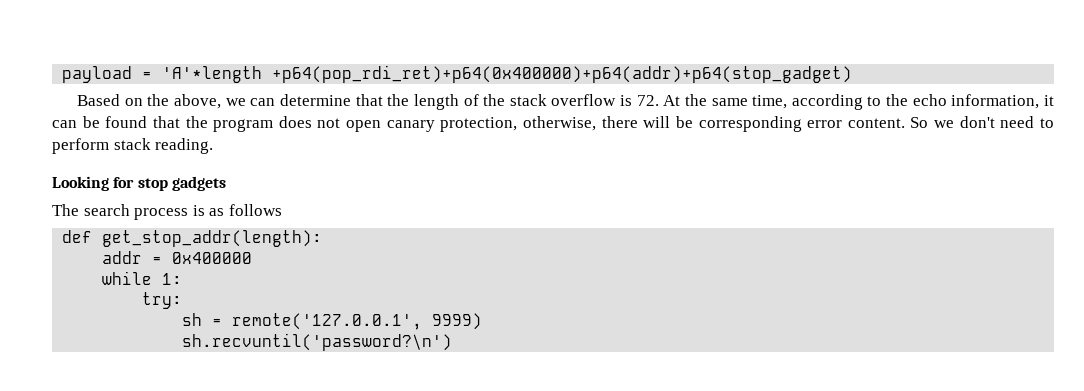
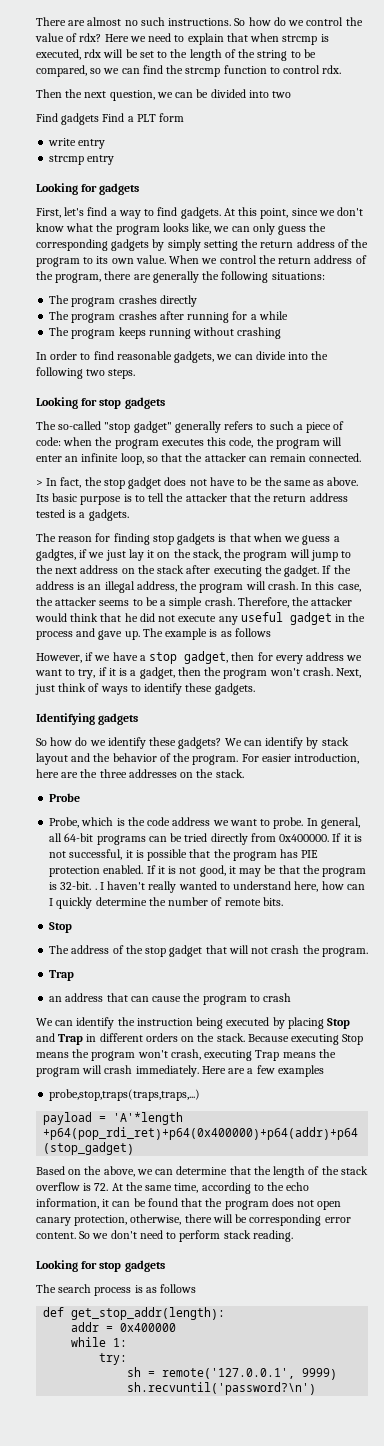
(62, 74) none -> [36,17,363,26] [35,33,329,45] [36,49,316,61] [36,65,342,77] [36,89,292,101] [36,113,185,125] [48,138,106,149] [49,155,115,165] [36,183,140,195] [36,207,364,219] [36,223,327,235] [36,239,369,251] [36,255,367,267] [36,271,325,283] [49,295,197,307] [49,311,288,323] [49,327,282,339] [36,351,329,363] [36,367,136,379] [36,397,165,409] [36,421,345,433] [36,437,343,449] [36,453,362,465] [36,477,359,489] [36,493,348,505] [36,509,129,521] [36,533,340,545] [36,549,352,561] [36,565,351,577] [36,581,361,593] [36,597,353,609] [35,612,366,625] [36,628,271,640] [36,651,363,664] [35,667,362,679] [35,683,255,695] [36,713,139,725] [36,737,349,749] [36,753,360,765] [36,769,244,778] [49,793,81,802] [49,817,360,829] [49,833,362,845] [49,849,319,861] [49,865,367,877] [49,881,365,893] [49,897,283,909] [49,922,73,933] [49,945,368,957] [49,970,75,981] [49,993,292,1005] [36,1017,351,1029] [36,1033,364,1045] [36,1049,336,1061] [36,1065,324,1077] [49,1089,201,1101] There are almost no such instructions. So how do we control the value of rdx? Here we need to explain that when strcmp is executed, rdx will be set to the length of the string to be compared, so we can find the strcmp function to control rdx. // Then the next question, we can be divided into two // Find gadgets Find a PLT form // write entry // strcmp entry // Looking for gadgets // First, let's find a way to find gadgets. At this point, since we don't know what the program looks like, we can only guess the corresponding gadgets by simply setting the return address of the program to its own value. When we control the return address of the program, there are generally the following situations: // The program crashes directly // The program crashes after running for a while // The program keeps running without crashing // In order to find reasonable gadgets, we can divide into the following two steps. // Looking for stop gadgets // The so-called "stop gadget" generally refers to such a piece of code: when the program executes this code, the program will enter an infinite loop, so that the attacker can remain connected. // > In fact, the stop gadget does not have to be the same as above. Its basic purpose is to tell the attacker that the return address tested is a gadgets. // The reason for finding stop gadgets is that when we guess a gadgtes, if we just lay it on the stack, the program will jump to the next address on the stack after executing the gadget. If the address is an illegal address, the program will crash. In this case, the attacker seems to be a simple crash. Therefore, the attacker would think that he did not execute any useful gadget in the process and gave up. The example is as follows // However, if we have a stop gadget, then for every address we want to try, if it is a gadget, then the program won't crash. Next, just think of ways to identify these gadgets. // Identifying gadgets // So how do we identify these gadgets? We can identify by stack layout and the behavior of the program. For easier introduction, here are the three addresses on the stack. // Probe // Probe, which is the code address we want to probe. In general, all 64-bit programs can be tried directly from 0x400000. If it is not successful, it is possible that the program has PIE protection enabled. If it is not good, it may be that the program is 32-bit. . I haven't really wanted to understand here, how can I quickly determine the number of remote bits. // Stop // The address of the stop gadget that will not crash the program. // Trap // an address that can cause the program to crash // We can identify the instruction being executed by placing Stop and Trap in different orders on the stack. Because executing Stop means the program won't crash, executing Trap means the program will crash immediately. Here are a few examples // probe,stop,traps(traps,traps,...) //

